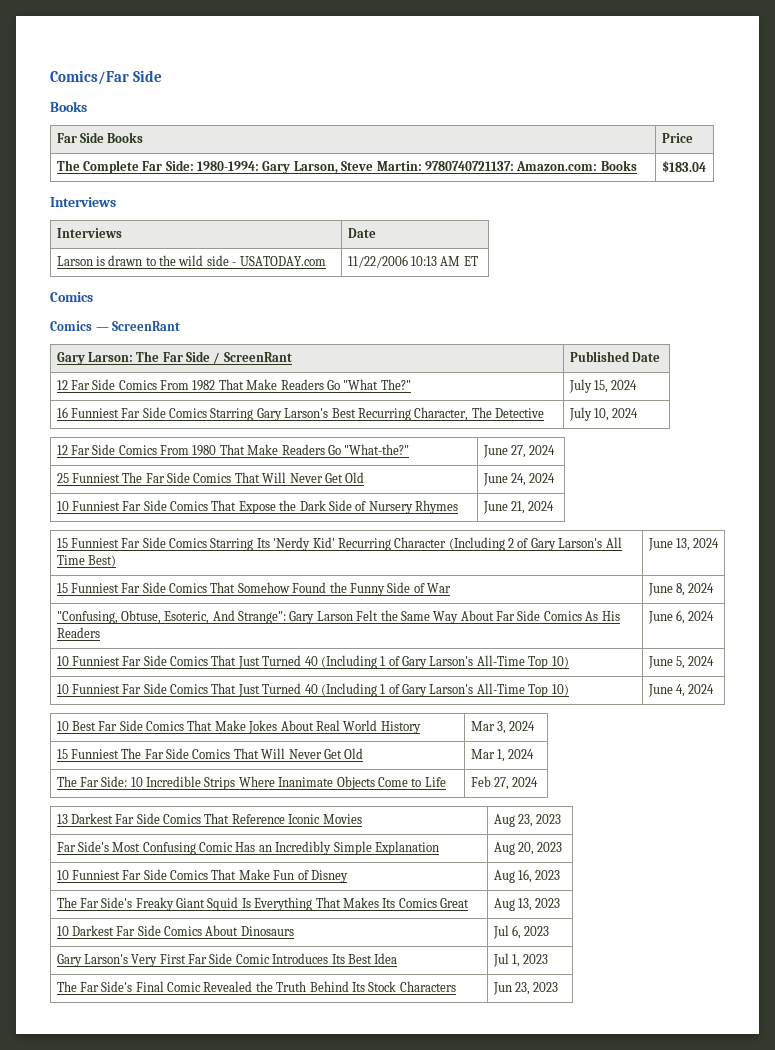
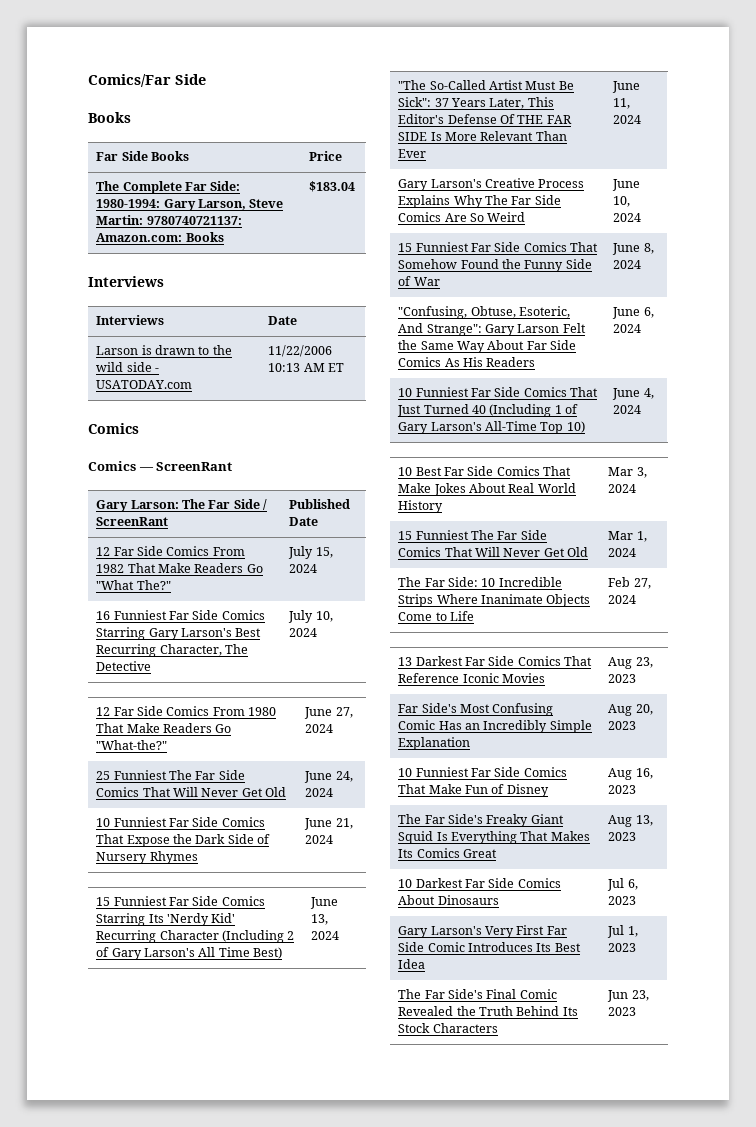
(720, 543) none -> [398,80,574,90] [398,97,554,109] [398,114,572,124] [398,131,567,141] [398,149,427,158] [612,81,641,93] [613,98,631,109] [613,115,642,124] [398,178,585,191] [398,195,561,208] [398,212,526,222] [612,179,641,191] [613,196,631,207] [613,213,642,222] // "The So-Called Artist Must Be Sick": 37 Years Later, This Editor's Defense Of THE FAR SIDE Is More Relevant Than Ever | June 11, 2024 // Gary Larson's Creative Process Explains Why The Far Side Comics Are So Weird | June 10, 2024
[56,655,569,669] [647,656,715,669] // 10 Funniest Far Side Comics That Just Turned 40 (Including 1 of Gary Larson's All-Time Top 10) | June 5, 2024 -> (642, 328) none

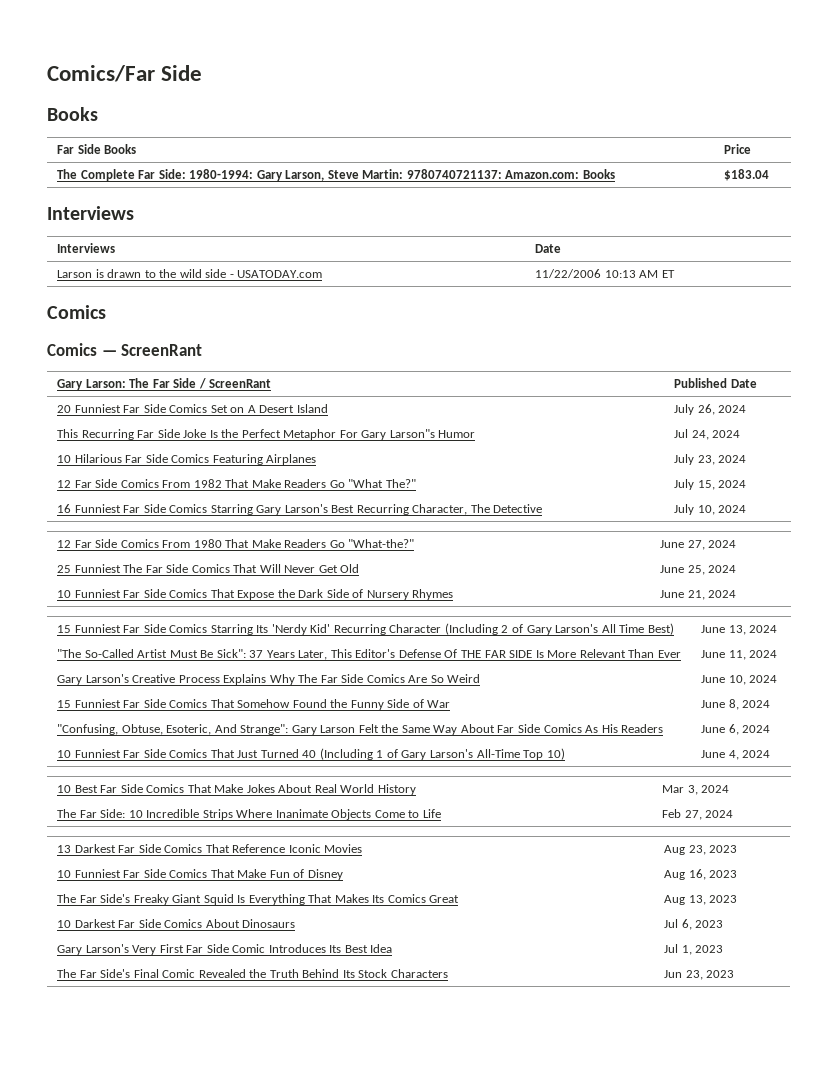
(319, 521) none -> [57,404,328,413] [674,404,747,415] [57,429,476,440] [674,429,741,440] [57,454,317,465] [674,454,747,465] // 20 Funniest Far Side Comics Set on A Desert Island | July 26, 2024 // This Recurring Far Side Joke Is the Perfect Metaphor For Gary Larson"s Humor | Jul 24, 2024 // 10 Hilarious Far Side Comics Featuring Airplanes | July 23, 2024
[335,771,353,782] 24, -> [687,565,705,575] 25,
[398,530,547,540] [398,547,589,557] [608,531,647,542] [608,548,637,557] // 15 Funniest The Far Side Comics That Will Never Get Old | Mar 1, 2024 -> (730, 789) none
[398,703,554,716] [398,720,592,733] [398,737,471,750] [608,704,653,716] [608,721,637,730] // Far Side's Most Confusing Comic Has an Incredibly Simple Explanation | Aug 20, 2023 -> (738, 849) none

